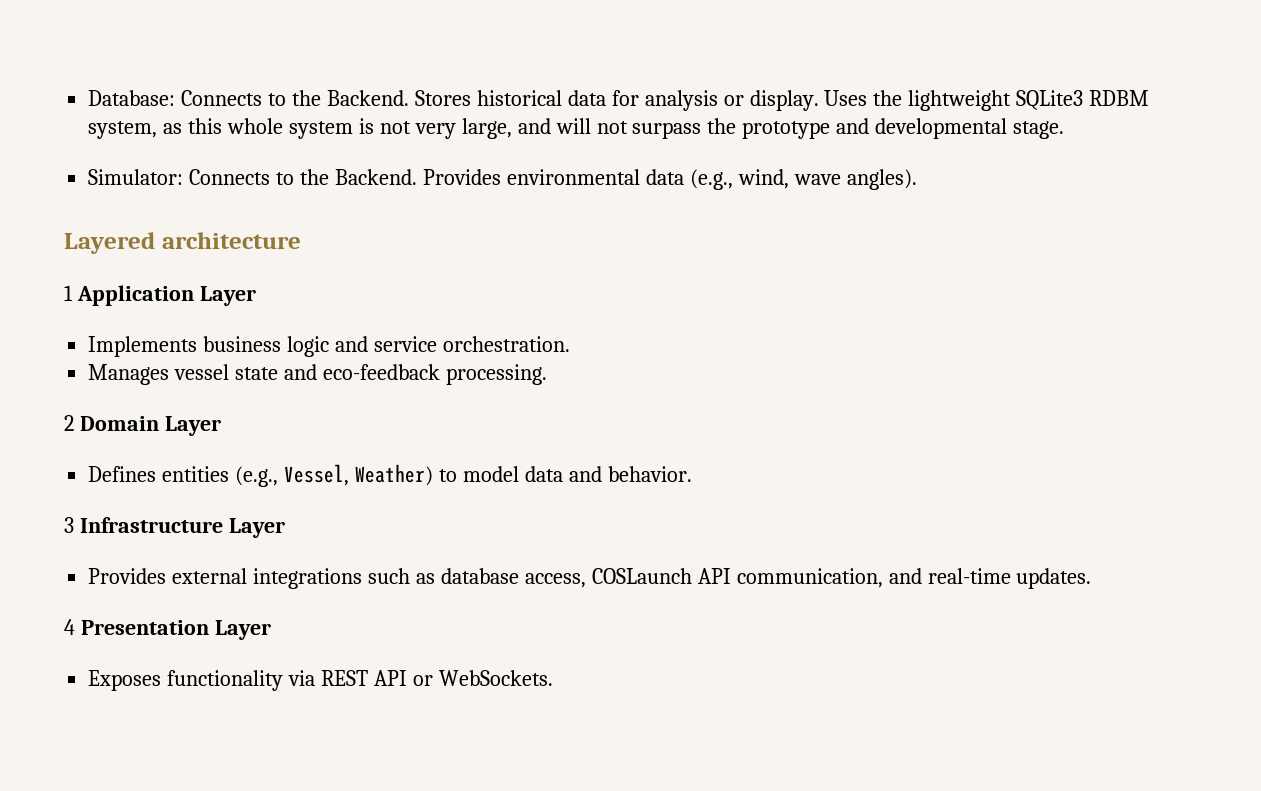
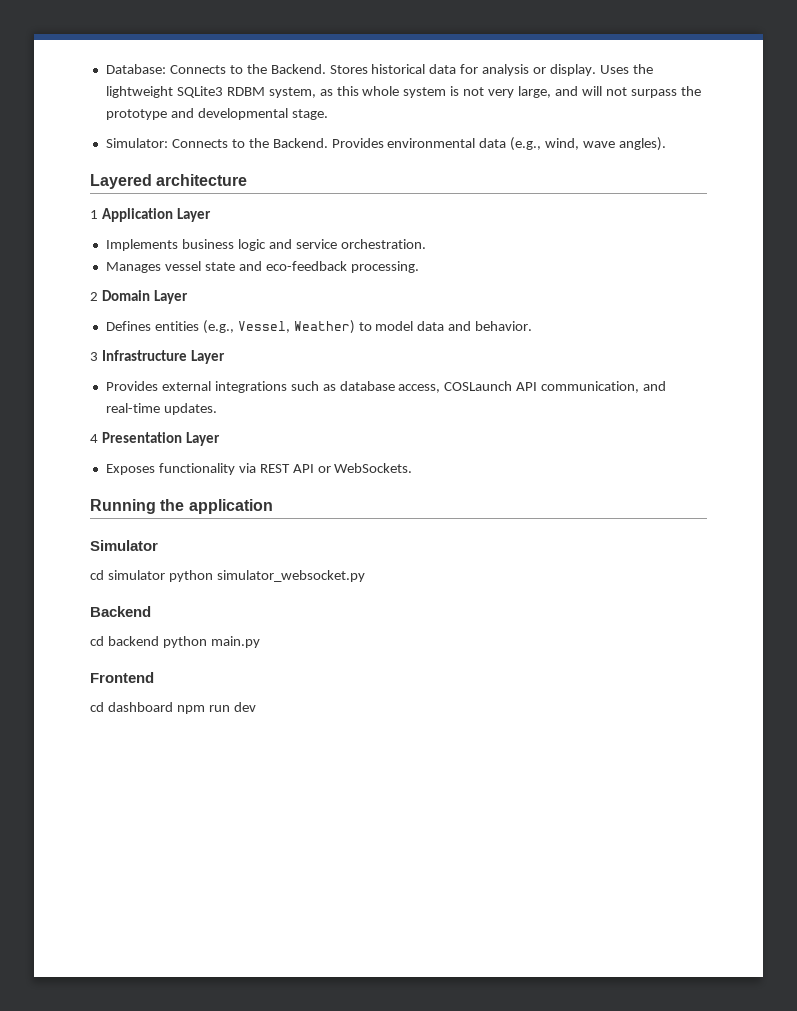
(553, 678) none -> [90,499,273,514] [90,540,158,551] [90,570,365,582] [90,606,151,617] [90,636,260,648] [90,672,154,683] [90,702,256,714] // Running the application // Simulator // cd simulator python simulator_websocket.py // Backend // cd backend python main.py // Frontend // cd dashboard npm run dev

